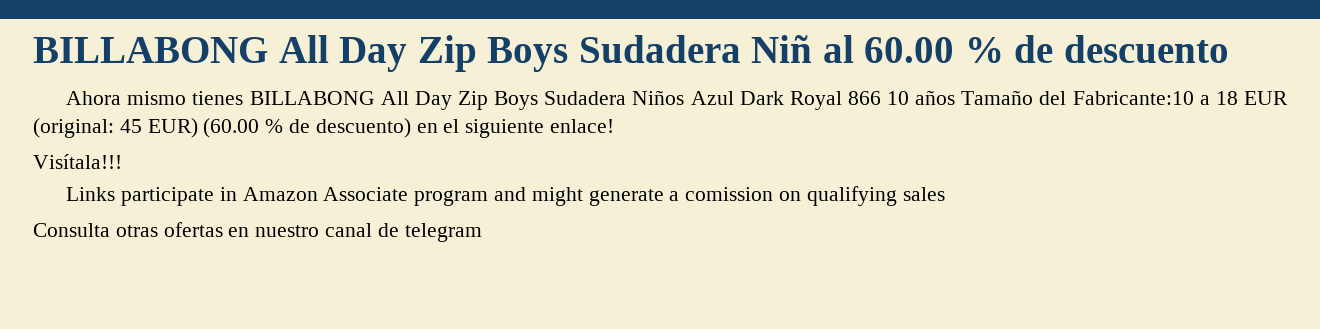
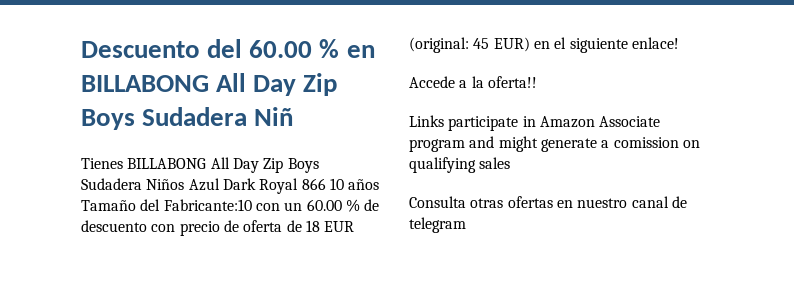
(33, 50) none -> [81,39,375,58] Descuento del 60.00 % en
[822,35,1229,63] [66,91,244,105] al 60.00 % de descuento // Ahora mismo tienes -> [81,158,123,169] // Tienes
[1199,95,1210,105] a -> [255,199,380,212] [81,220,302,236] con un 60.00 % de descuento con precio de oferta de
[203,118,411,138] (60.00 % de descuento) -> (530, 44) none
[33,154,122,169] Visítala!!! -> [409,76,537,88] Accede a la oferta!!

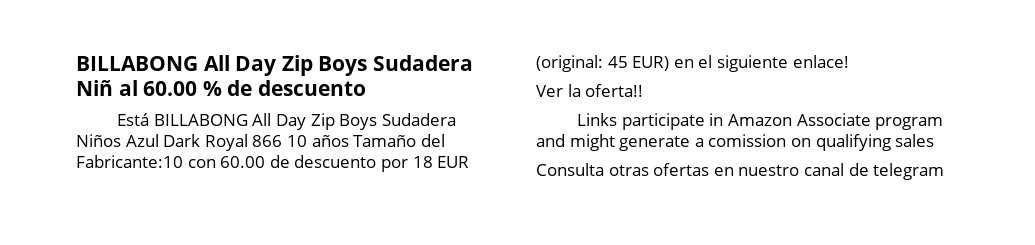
[81,39,375,58] Descuento del 60.00 % en -> (76, 63) none
[81,158,123,169] // Tienes -> [118,80,366,96] [117,113,150,126] al 60.00 % de descuento // Está
[284,199,380,212] [81,220,302,236] un 60.00 % de descuento con precio de oferta de -> [220,155,408,172] 60.00 de descuento por
[409,76,468,88] Accede a -> [536,85,563,97] Ver

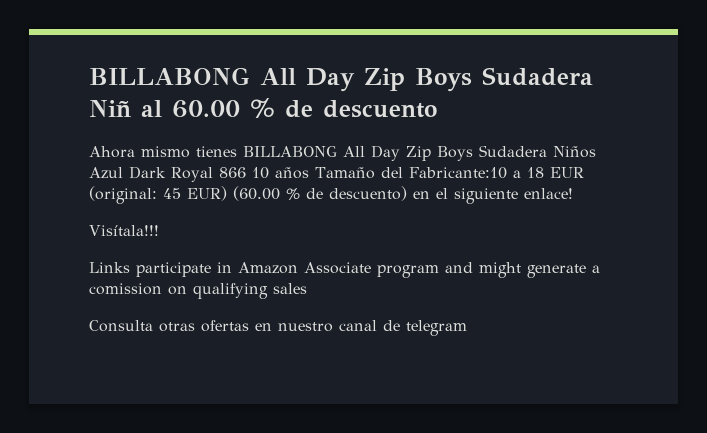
[117,113,150,126] Está -> [89,146,237,158] Ahora mismo tienes
[187,155,408,172] con 60.00 de descuento por -> [512,170,521,178] a
(670, 63) none -> [233,186,407,201] (60.00 % de descuento)
[536,84,644,97] Ver la oferta!! -> [89,225,159,236] Visítala!!!

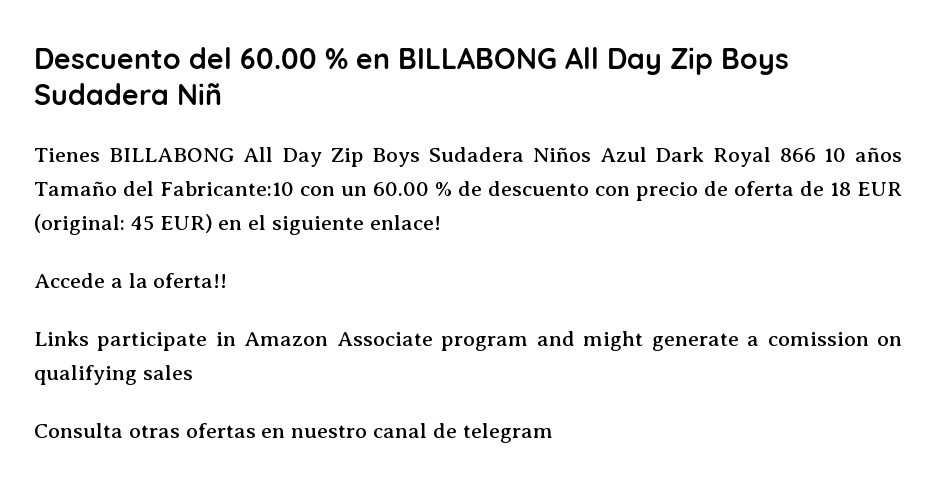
(89, 76) none -> [34,47,390,69] Descuento del 60.00 % en
[141,98,437,118] [89,146,237,158] al 60.00 % de descuento // Ahora mismo tienes -> [34,148,100,162] // Tienes
[512,170,521,178] a -> [299,181,824,201] con un 60.00 % de descuento con precio de oferta de
[233,186,407,201] (60.00 % de descuento) -> (213, 223) none
[89,225,159,236] Visítala!!! -> [34,273,228,288] Accede a la oferta!!

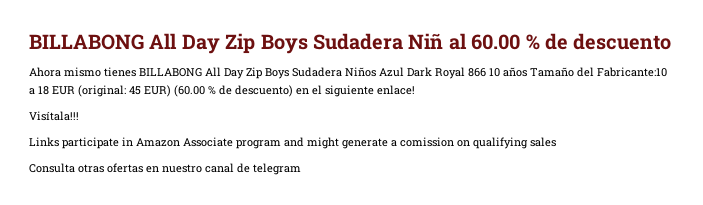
[34,47,390,69] Descuento del 60.00 % en -> (29, 42) none
[34,148,100,162] // Tienes -> [448,33,672,50] [29,67,136,77] al 60.00 % de descuento // Ahora mismo tienes
[299,181,824,201] con un 60.00 % de descuento con precio de oferta de -> [29,88,35,95] a
(213, 223) none -> [174,85,293,97] (60.00 % de descuento)
[34,273,228,288] Accede a la oferta!! -> [29,111,79,121] Visítala!!!

